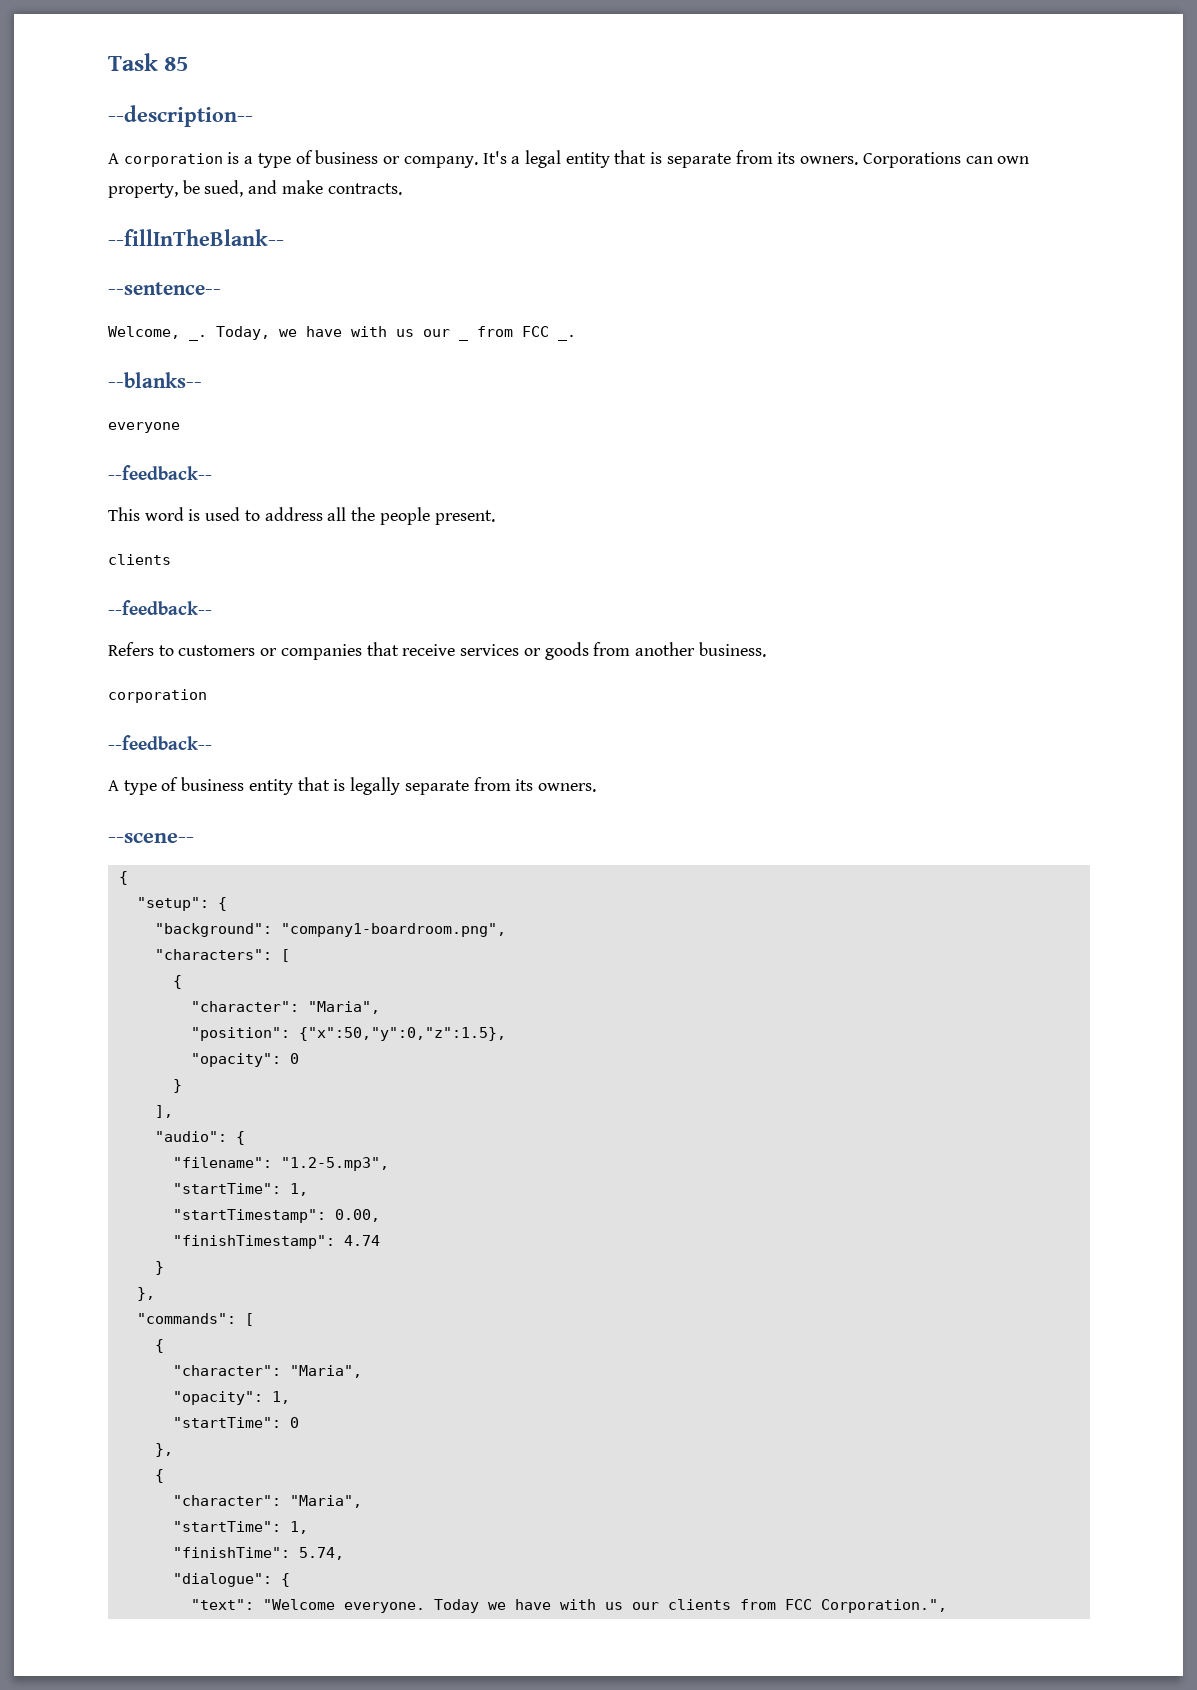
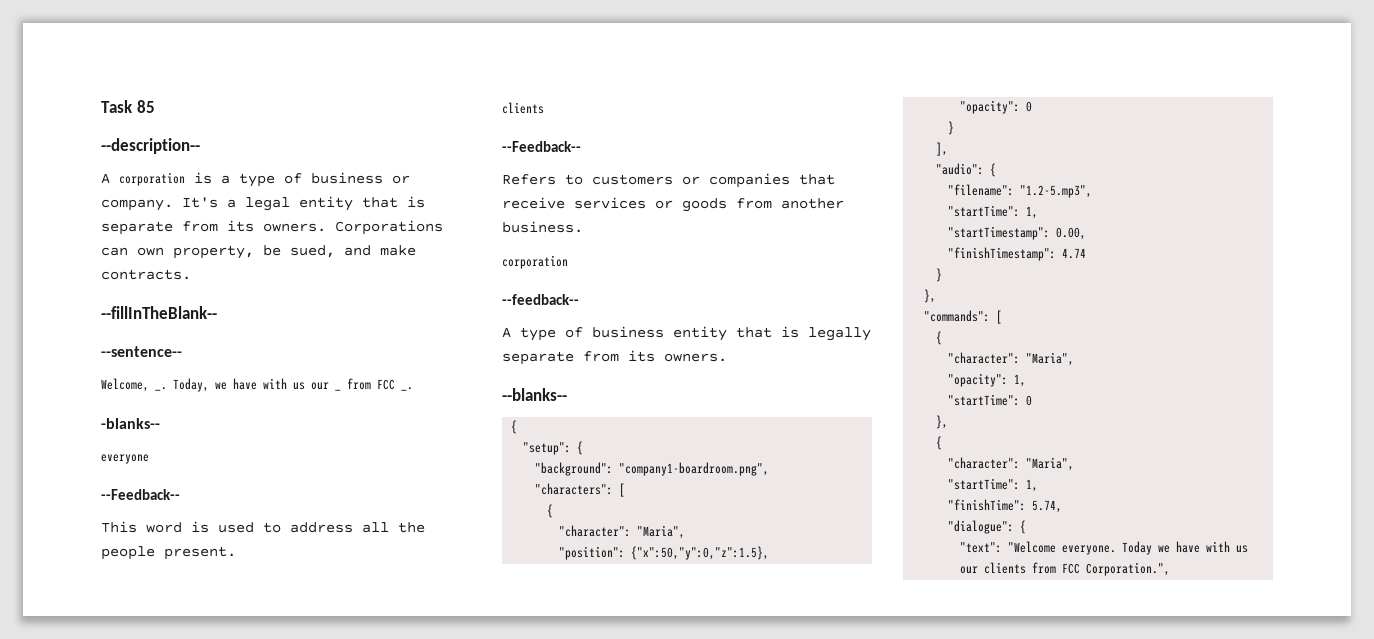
[108,372,202,388] --blanks-- -> [101,418,160,429] -blanks--
[108,465,212,480] --feedback-- -> [101,489,180,500] --Feedback--
[108,600,212,615] --feedback-- -> [502,141,581,152] --Feedback--
[108,833,194,843] --scene-- -> [502,388,567,401] --blanks--

